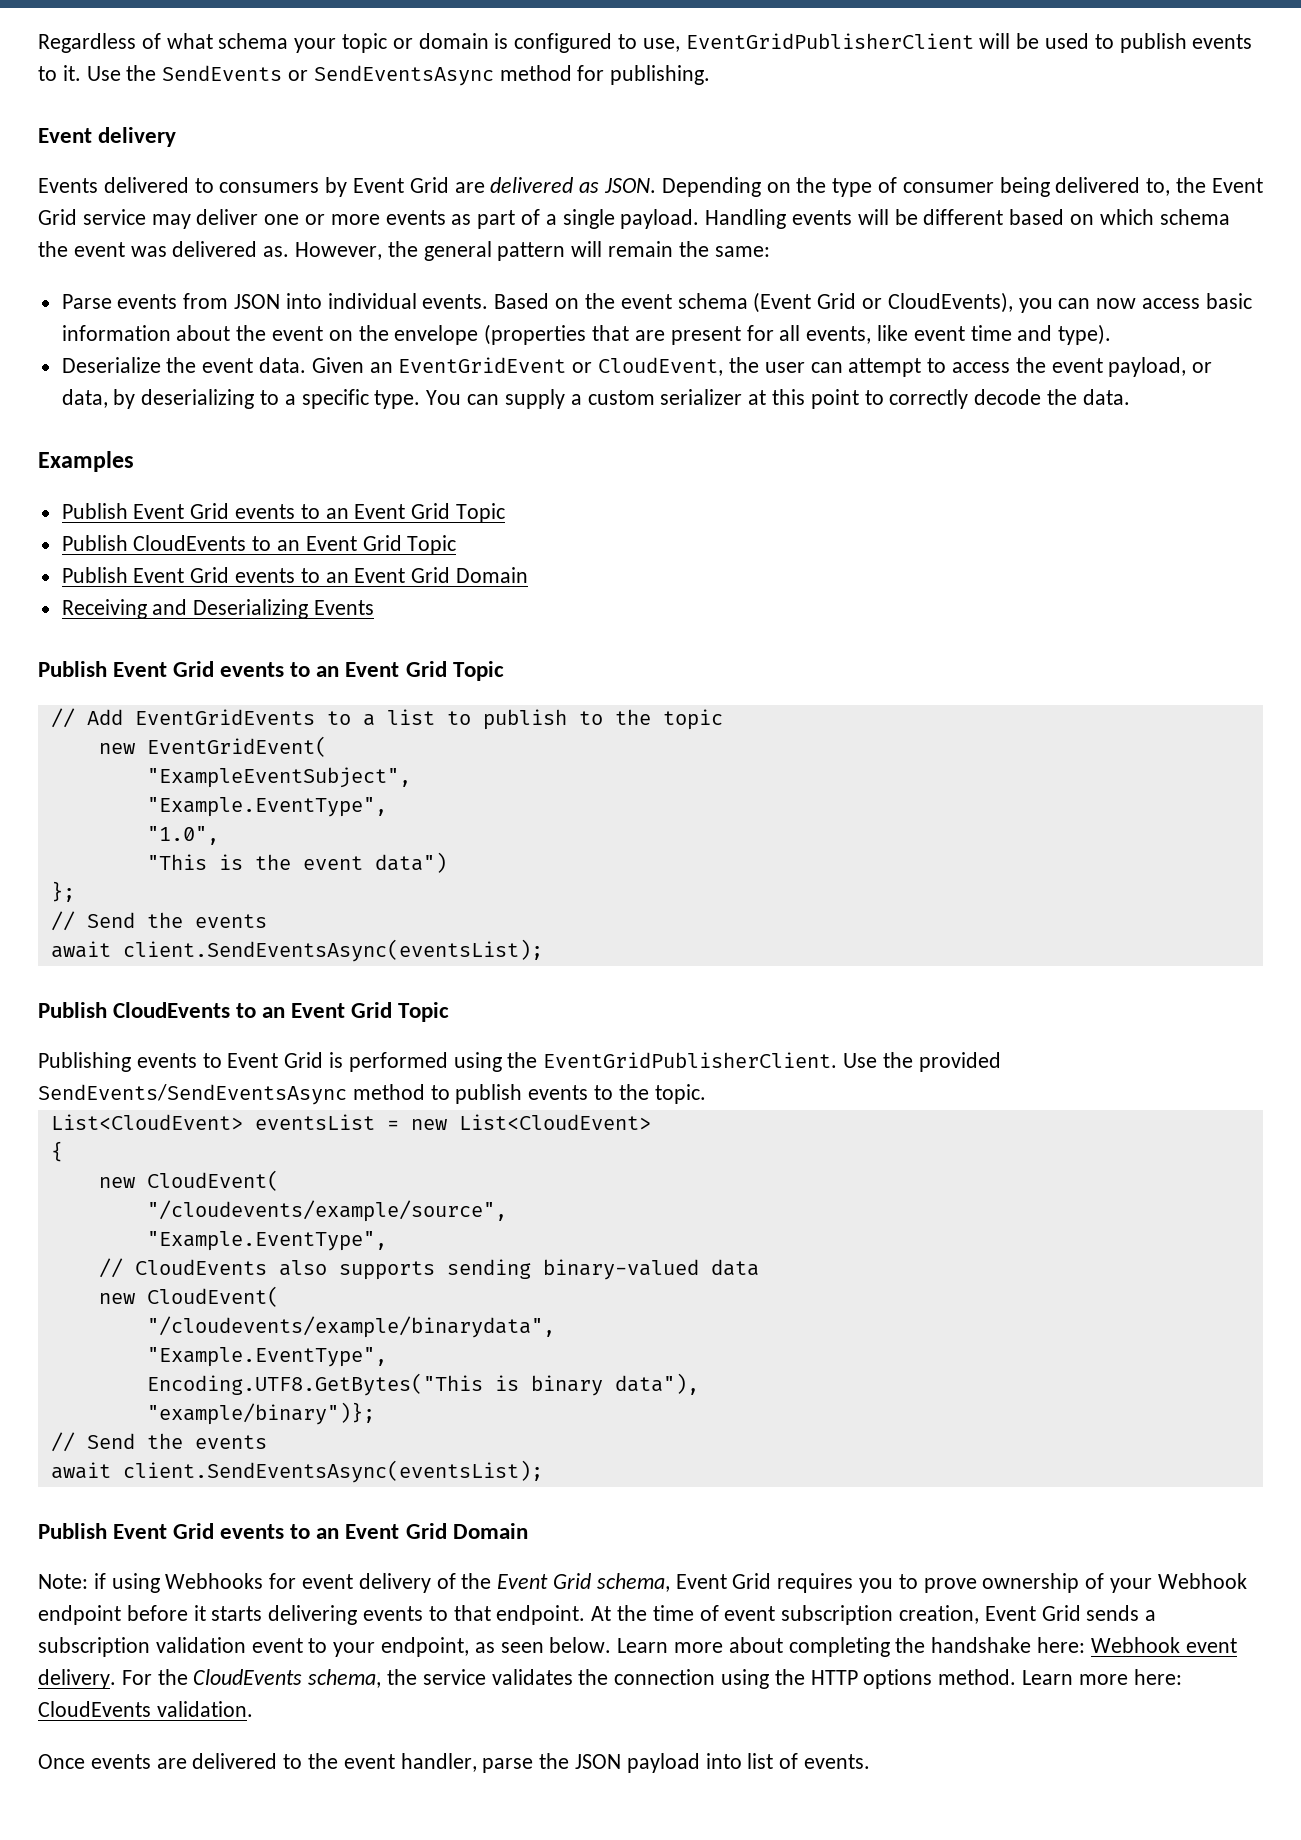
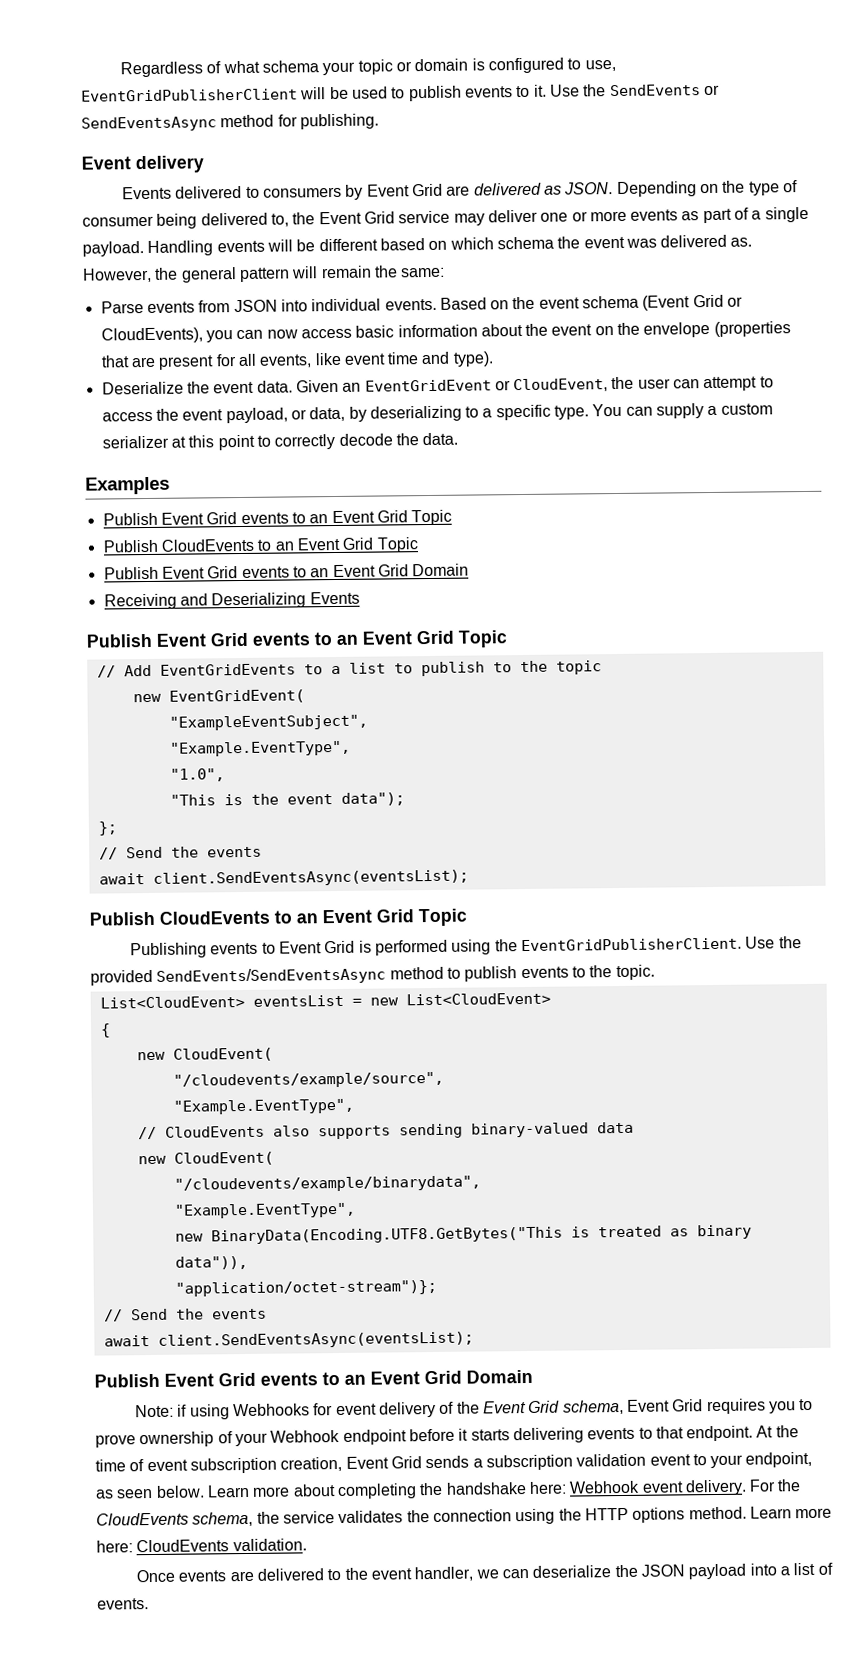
[374,852,447,873] data") -> [340,792,405,806] data");
[146,1373,699,1396] [146,1402,375,1425] Encoding.UTF8.GetBytes("This is binary data"), // "example/binary")}; -> [174,1224,752,1245] [174,1255,248,1270] [174,1279,437,1297] new BinaryData(Encoding.UTF8.GetBytes("This is treated as binary data")), // "application/octet-stream")};
[482,1758,534,1773] parse -> [475,1565,612,1579] we can deserialize
(742, 1761) none -> [779,1566,790,1576] a

